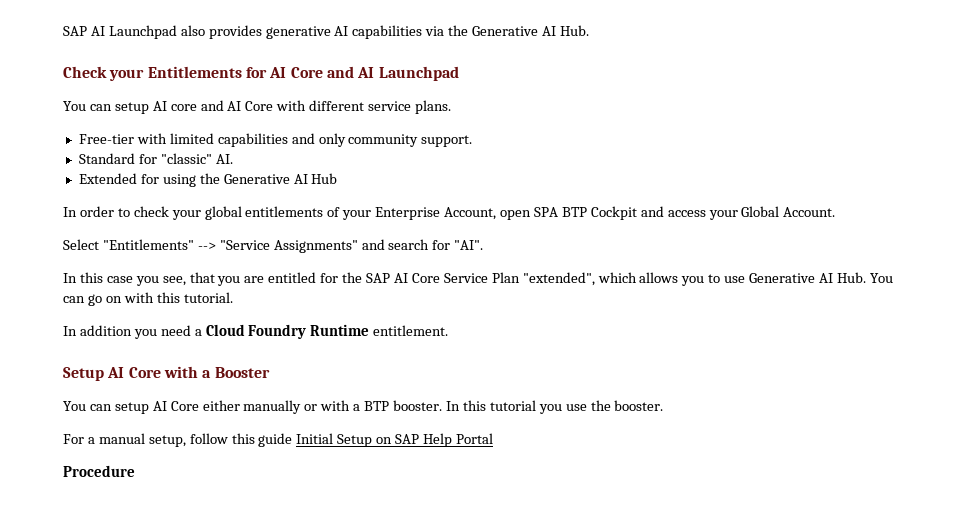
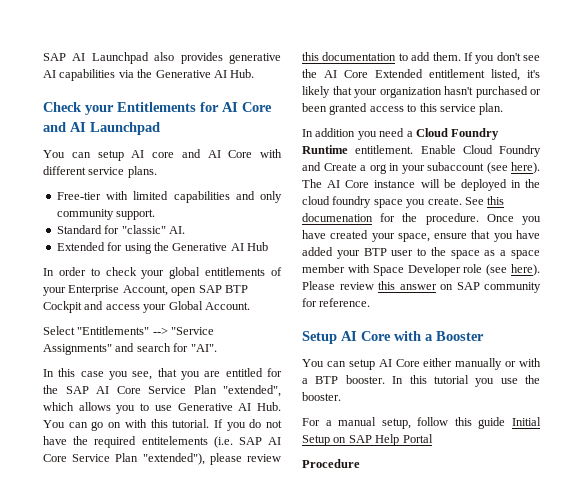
[533,207,558,217] SPA -> [198,285,222,293] SAP
(233, 297) none -> [213,419,282,431] [43,436,281,448] [43,453,281,465] [302,52,540,64] [302,69,540,81] [302,86,541,98] [302,103,504,115] If you do not have the required entitelements (i.e. SAP AI Core Service Plan "extended"), please review this documentation to add them. If you don't see the AI Core Extended entitlement listed, it's likely that your organization hasn't purchased or been granted access to this service plan.
(449, 330) none -> [420,145,541,157] [302,162,540,174] [302,179,540,191] [302,196,505,208] [302,213,541,225] [302,230,540,242] [302,247,540,259] [302,264,540,276] [302,281,541,293] [302,298,371,307] Enable Cloud Foundry and Create a org in your subaccount (see here). The AI Core instance will be deployed in the cloud foundry space you create. See this documenation for the procedure. Once you have created your space, ensure that you have added your BTP user to the space as a space member with Space Developer role (see here). Please review this answer on SAP community for reference.

